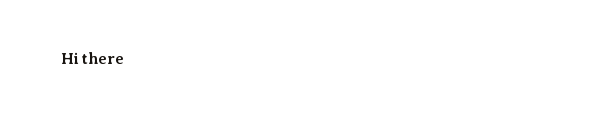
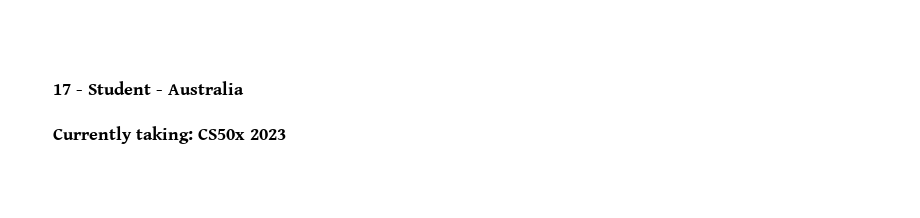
[61,52,125,64] Hi there -> [53,81,244,95] [53,126,286,144] 17 - Student - Australia // Currently taking: CS50x 2023

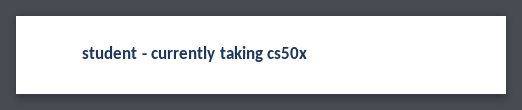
[53,81,244,95] [53,126,286,144] 17 - Student - Australia // Currently taking: CS50x 2023 -> [82,46,308,62] student - currently taking cs50x

